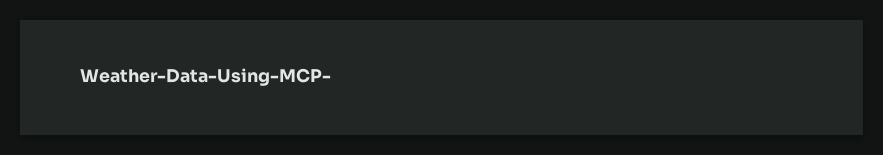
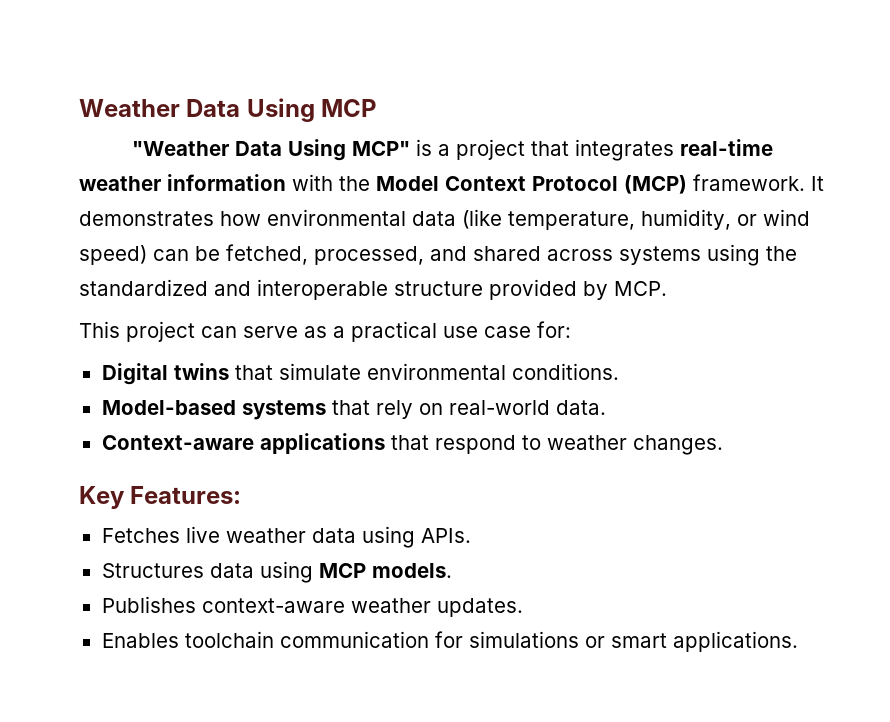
[80,68,331,86] Weather-Data-Using-MCP- -> [79,98,378,122] [131,139,773,161] [79,174,824,194] [79,209,810,230] [79,244,797,266] [79,279,667,300] [79,321,571,342] [101,363,619,385] [101,400,606,420] [101,433,723,455] [79,486,242,509] [101,526,471,548] [101,561,452,583] [101,596,523,617] [101,631,798,652] Weather Data Using MCP // "Weather Data Using MCP" is a project that integrates real-time weather information with the Model Context Protocol (MCP) framework. It demonstrates how environmental data (like temperature, humidity, or wind speed) can be fetched, processed, and shared across systems using the standardized and interoperable structure provided by MCP. // This project can serve as a practical use case for: // Digital twins that simulate environmental conditions. // Model-based systems that rely on real-world data. // Context-aware applications that respond to weather changes. // Key Features: // Fetches live weather data using APIs. // Structures data using MCP models. // Publishes context-aware weather updates. // Enables toolchain communication for simulations or smart applications.

